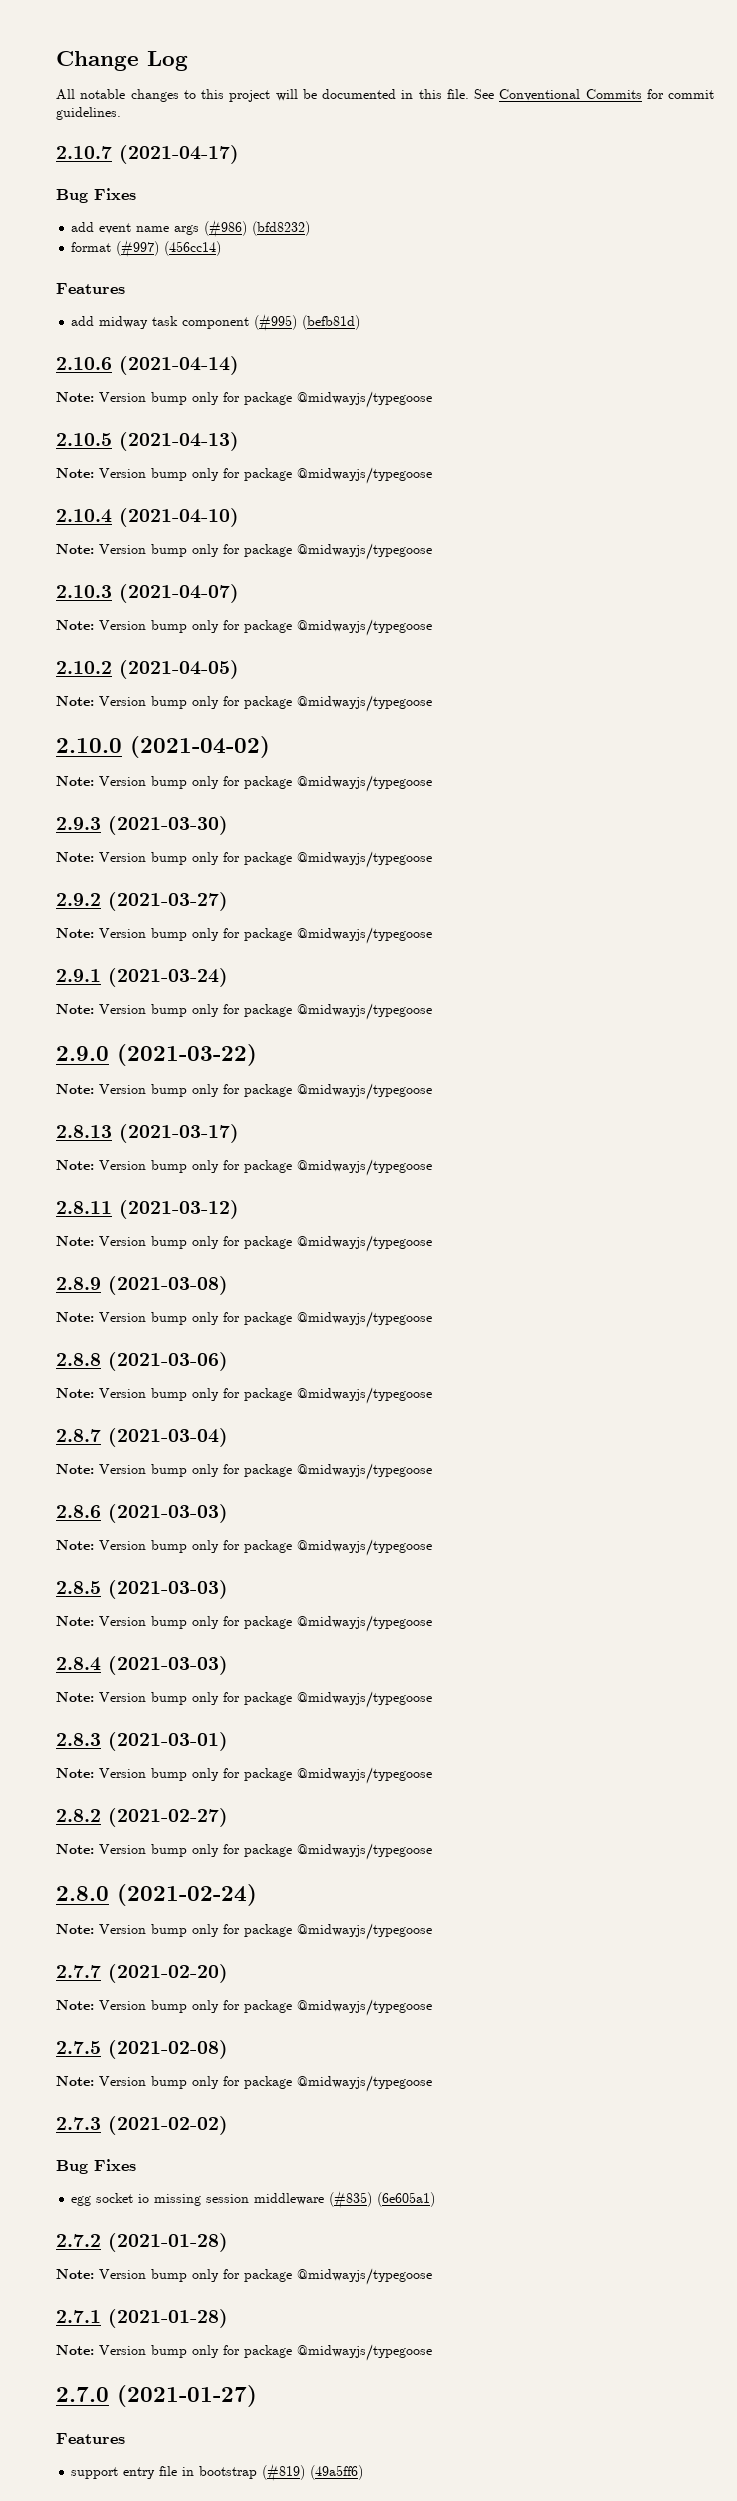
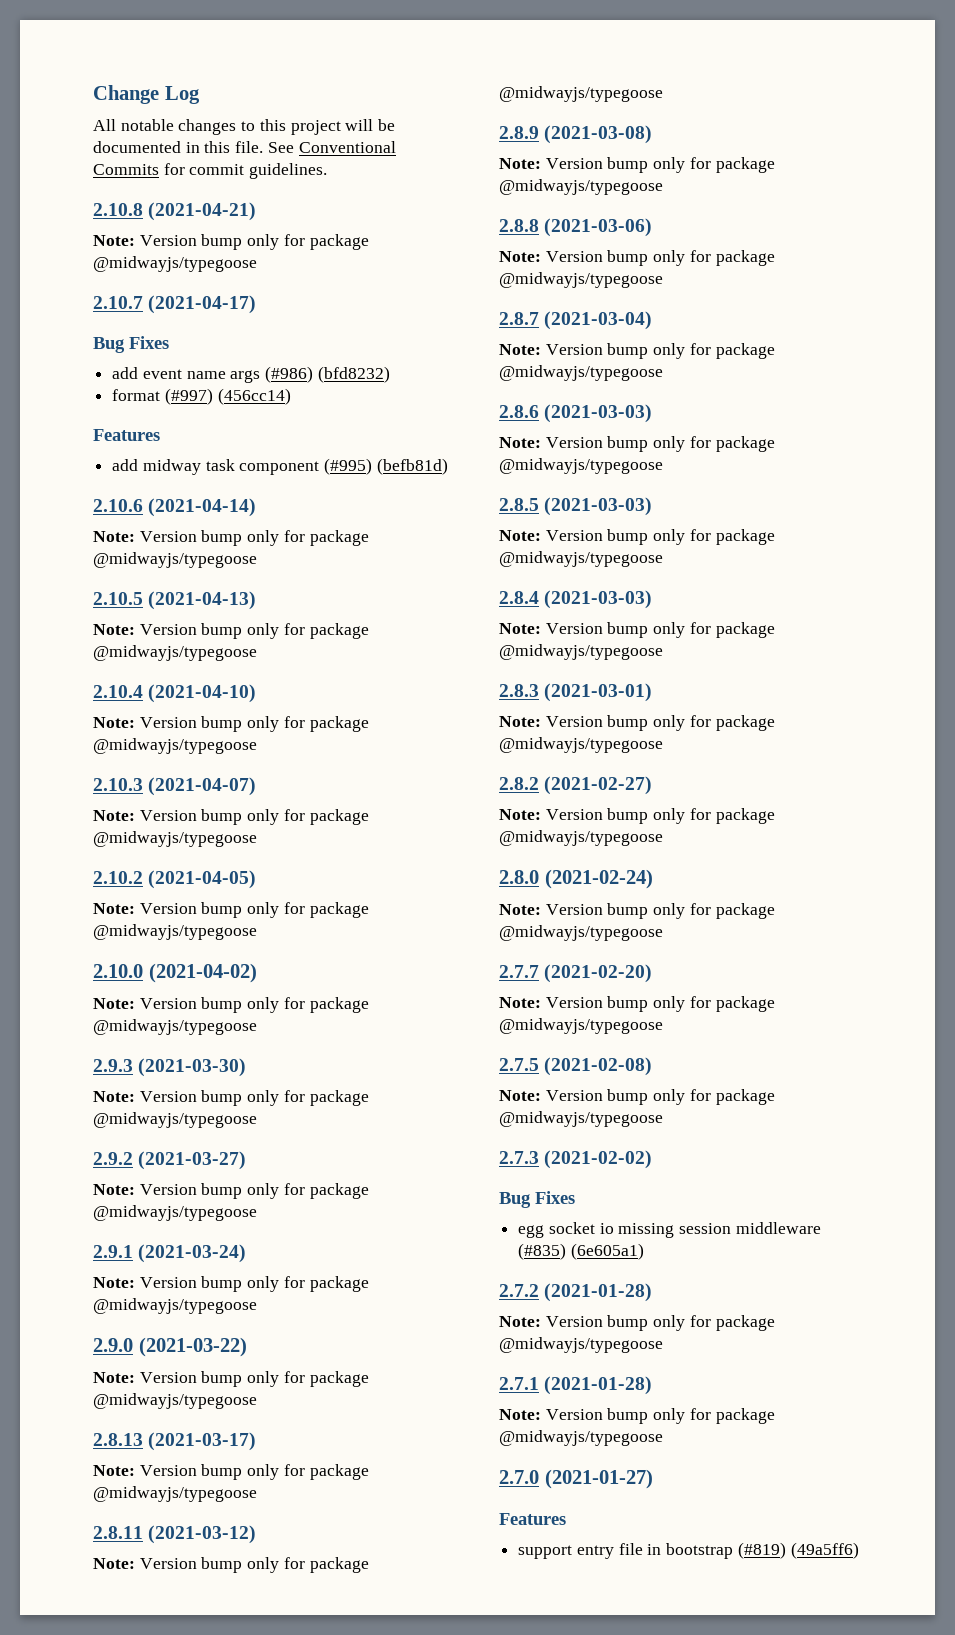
(121, 113) none -> [93,202,257,221] [93,234,369,250] [93,256,257,272] // 2.10.8 (2021-04-21) // Note: Version bump only for package @midwayjs/typegoose

